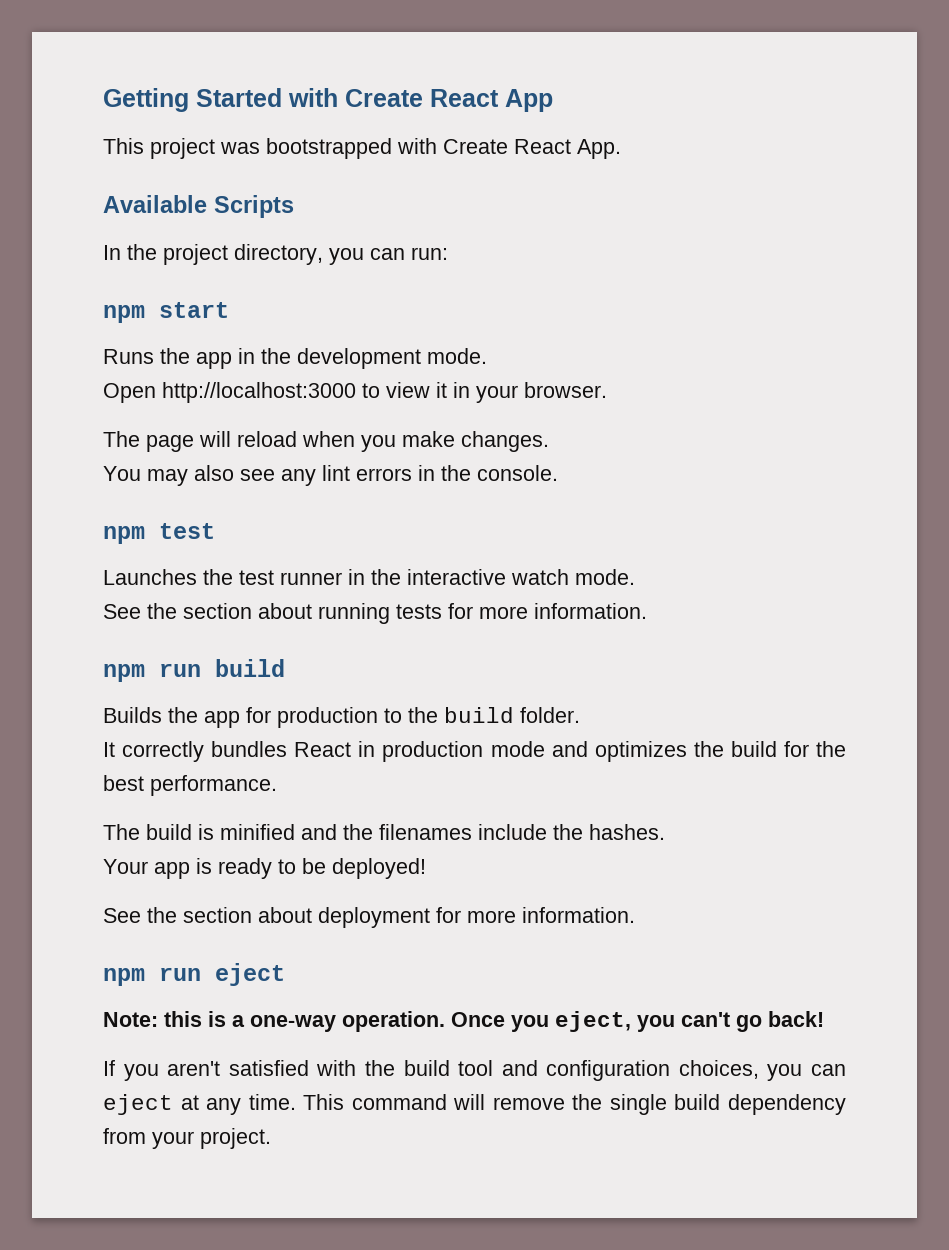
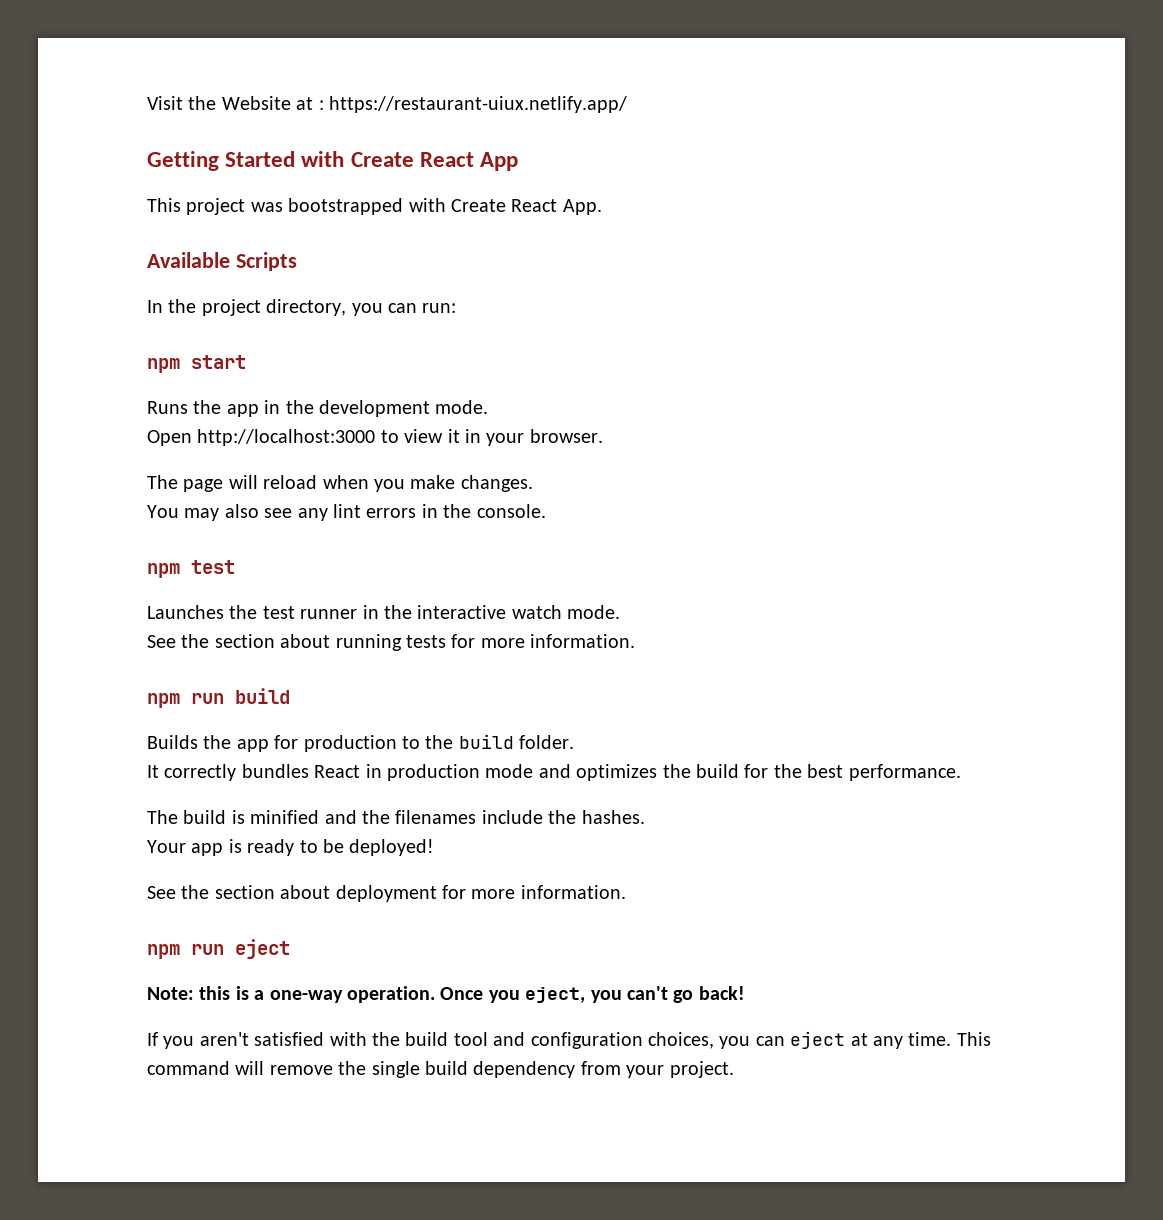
(103, 100) none -> [147,96,627,113] Visit the Website at : https://restaurant-uiux.netlify.app/ //

